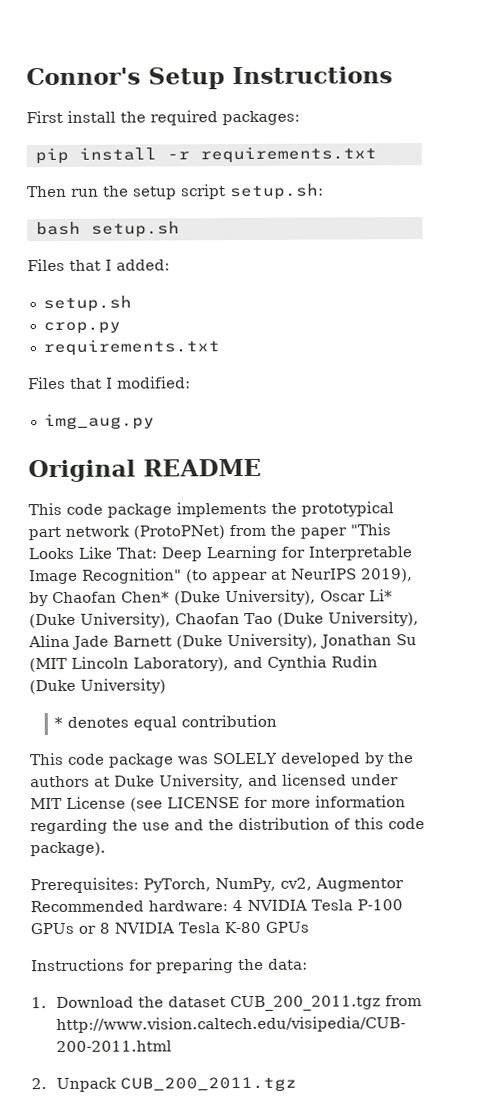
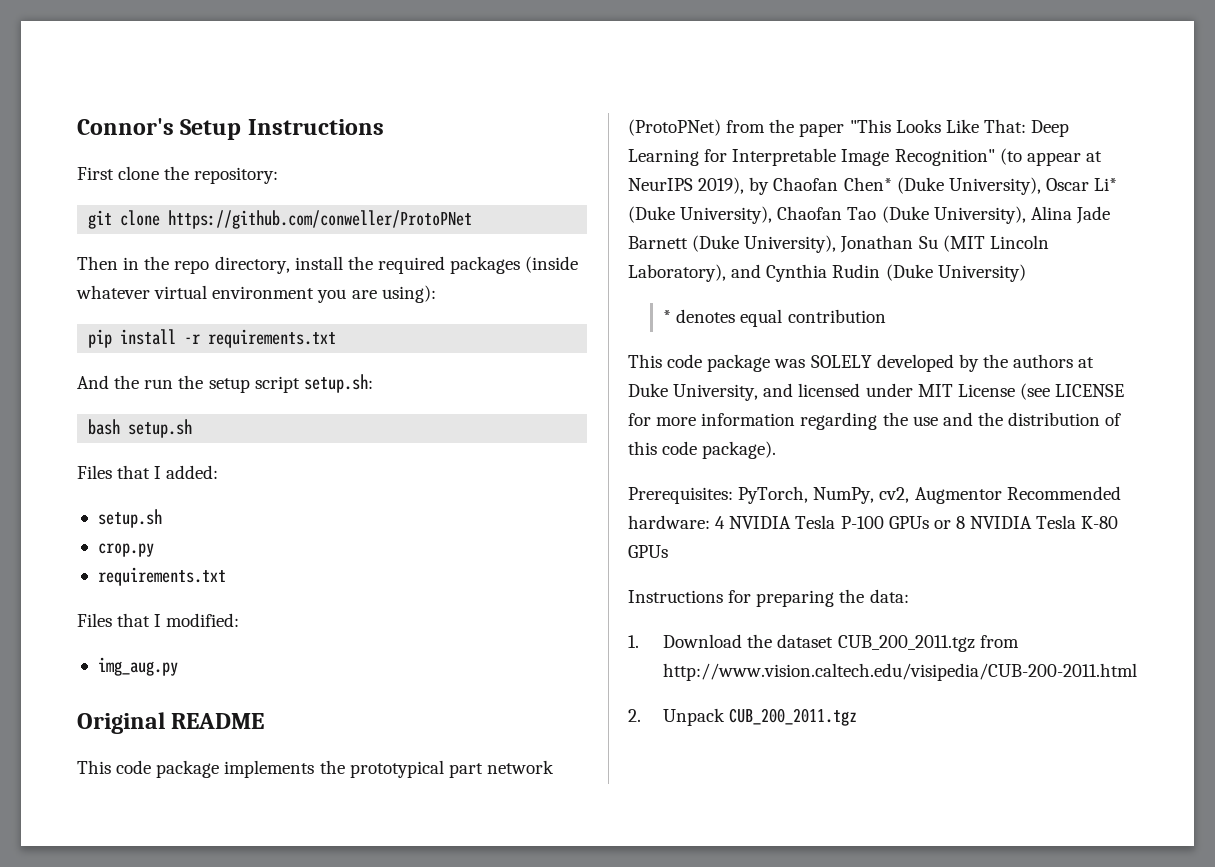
[67,110,300,126] install the required packages: -> [118,166,279,184] [88,210,473,229] [77,256,579,274] [76,285,436,303] clone the repository: // git clone https://github.com/conweller/ProtoPNet // Then in the repo directory, install the required packages (inside whatever virtual environment you are using):
[27,185,67,198] Then -> [77,375,140,389] And the

